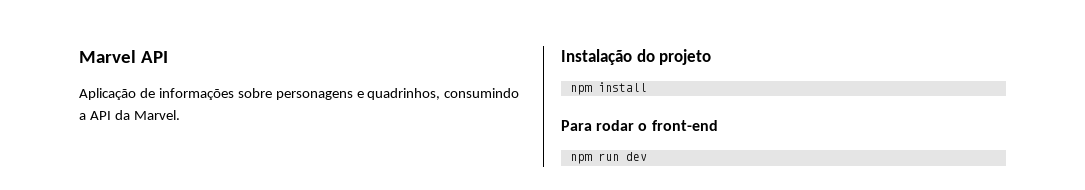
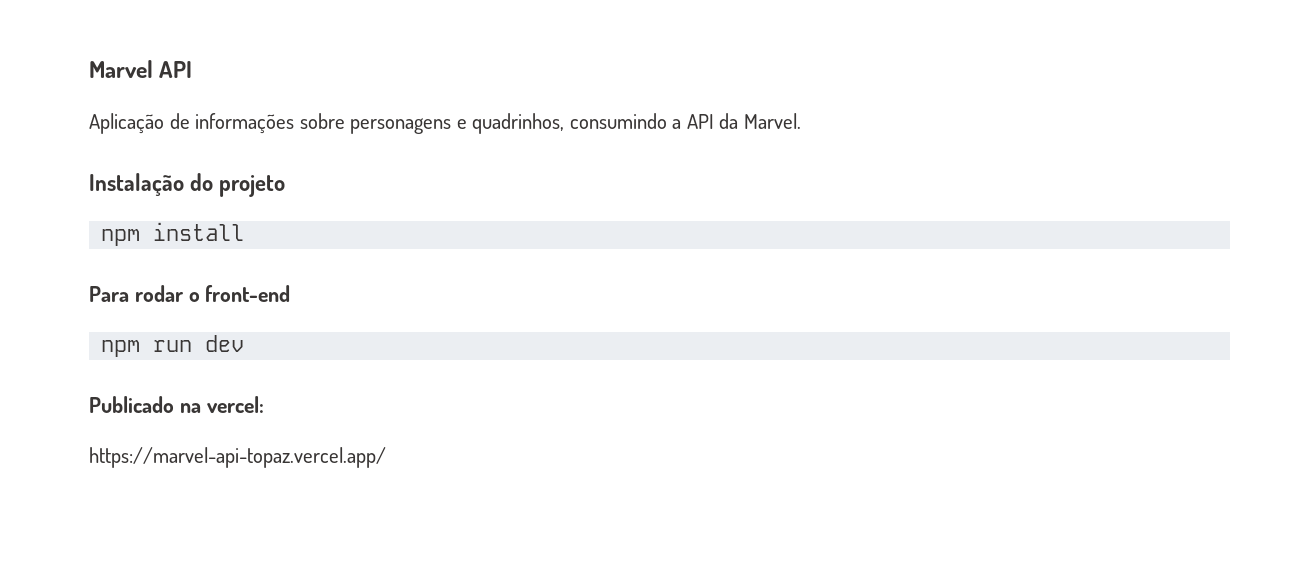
(647, 156) none -> [89,396,264,413] [89,447,386,468] // Publicado na vercel: // https://marvel-api-topaz.vercel.app/

